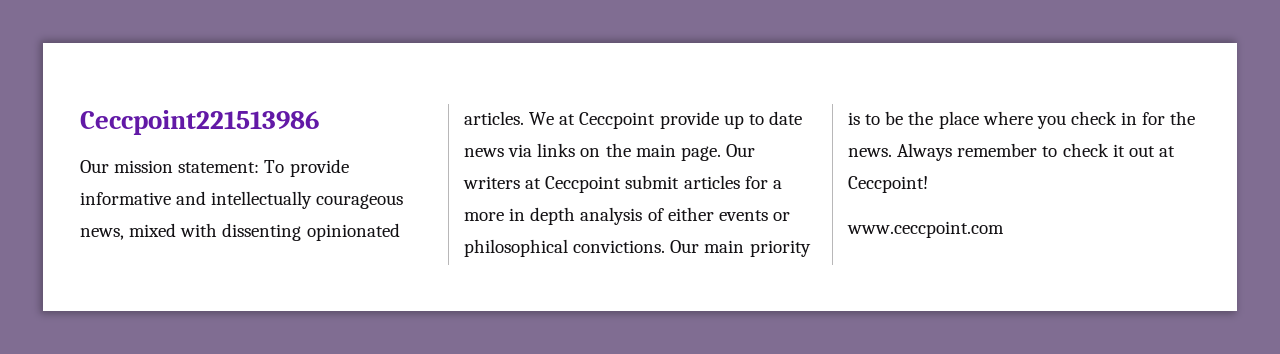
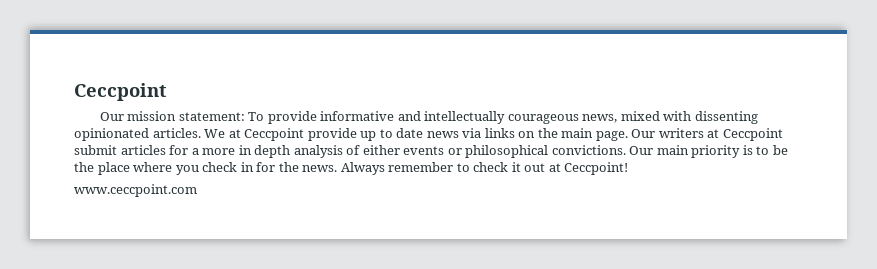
[80,110,320,135] Ceccpoint221513986 -> [74,83,167,101] Ceccpoint

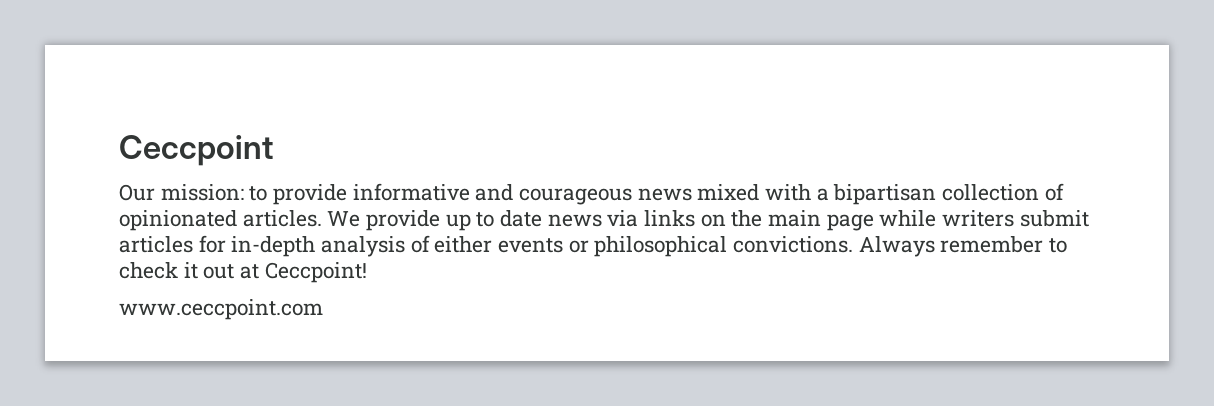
[127,111,758,124] mission statement: To provide informative and intellectually courageous news, mixed with dissenting -> [160,183,1064,205] mission: to provide informative and courageous news mixed with a bipartisan collection of
[228,128,305,141] at Ceccpoint -> (361, 219) none
[595,128,783,141] [74,145,291,158] page. Our writers at Ceccpoint submit articles for a more in depth -> [826,210,1089,231] [119,235,316,257] page while writers submit articles for in-depth
[629,145,788,158] [74,162,338,175] Our main priority is to be the place where you check in for the news. -> (854, 244) none

